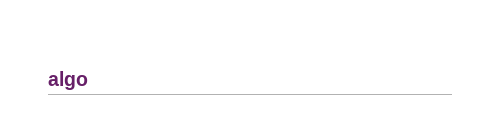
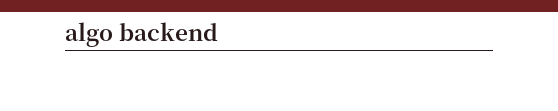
(88, 80) none -> [119,22,219,41] backend

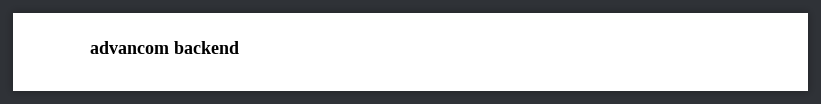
[65,22,113,47] algo -> [90,41,169,54] advancom

